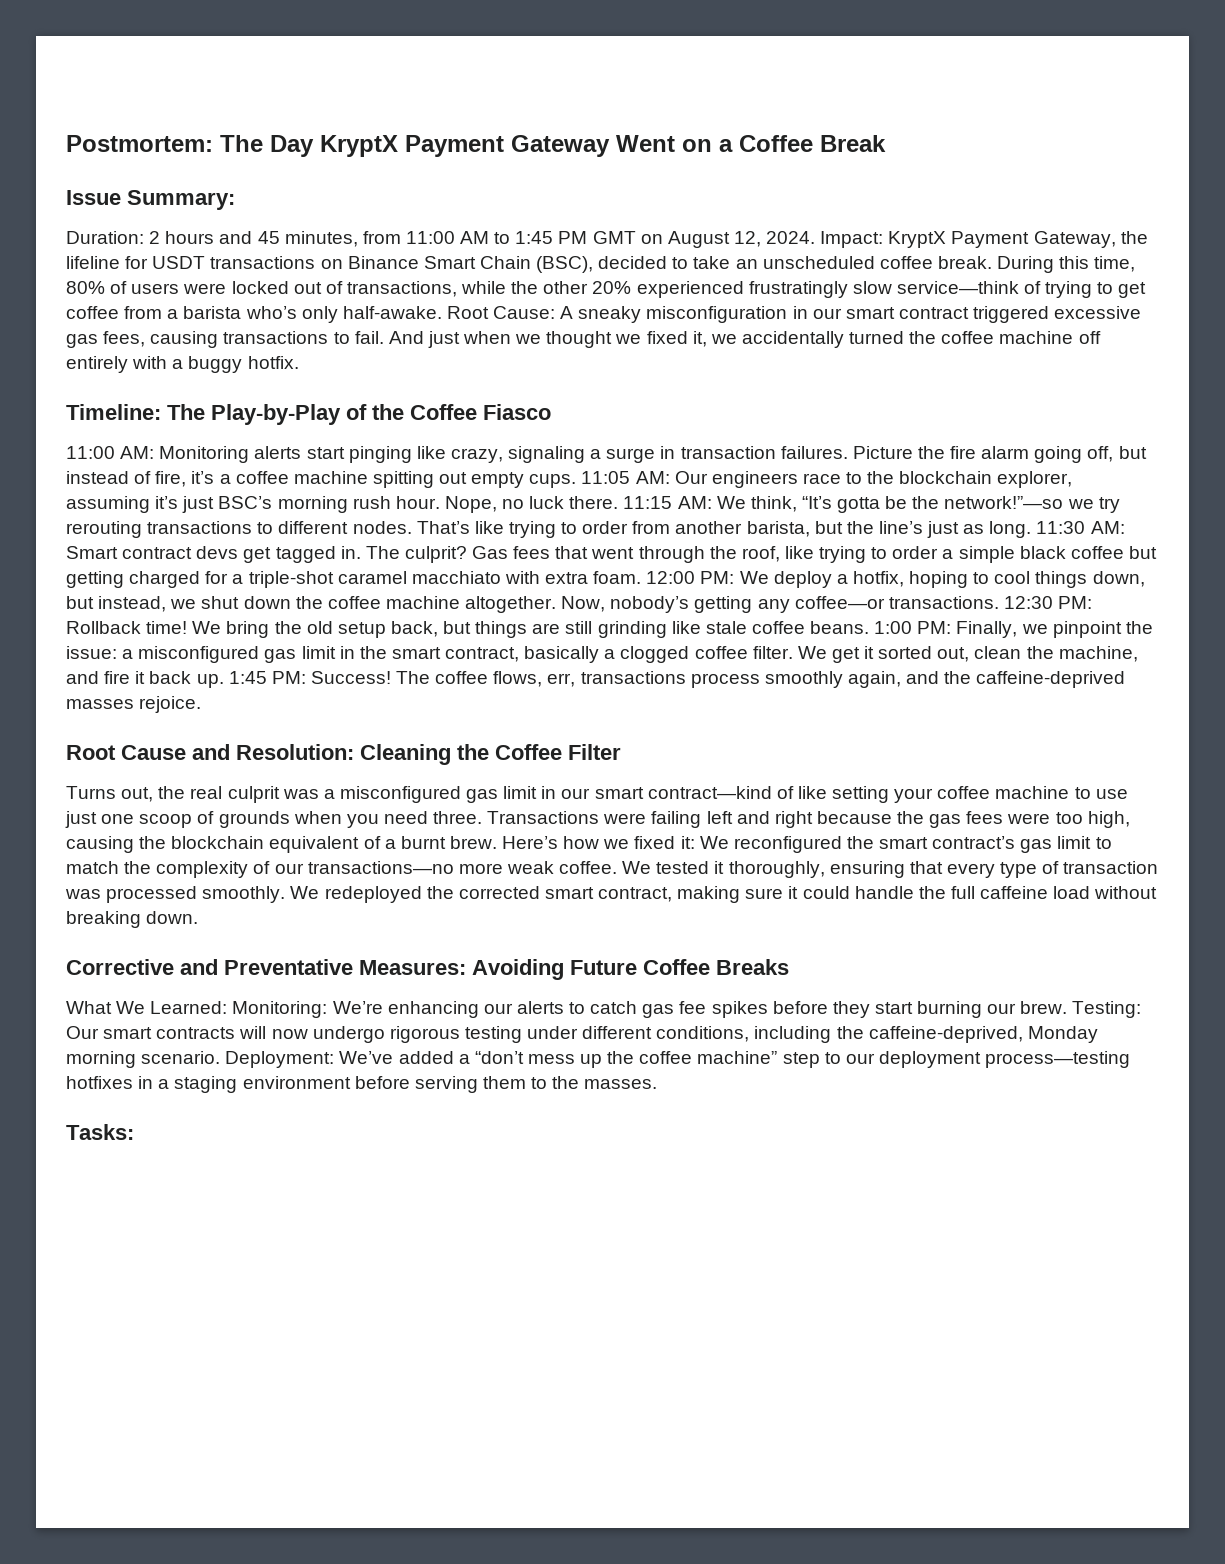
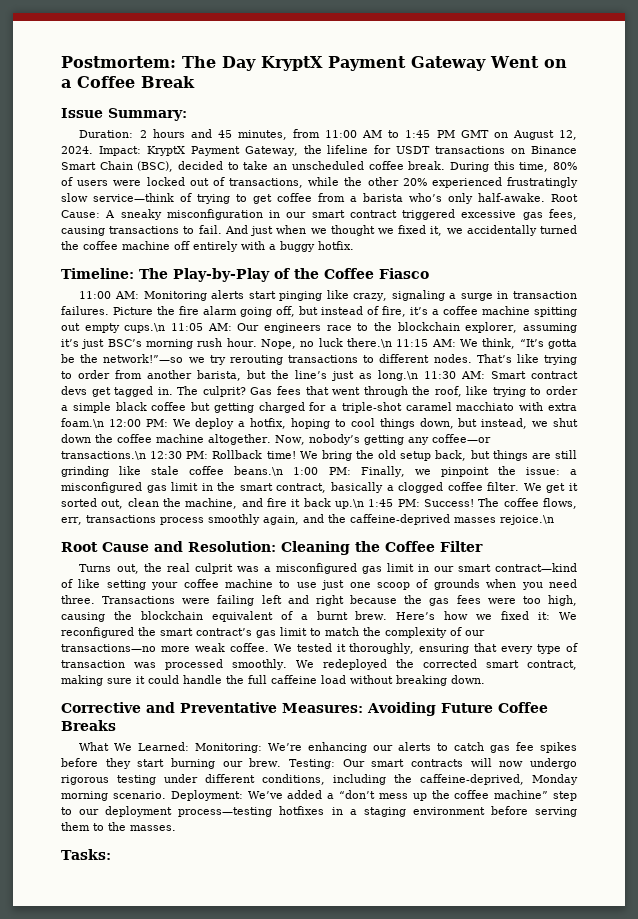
[529,474,577,488] cups. -> [124,323,166,333] cups.\n
[569,496,619,509] there. -> [346,338,392,348] there.\n
[989,521,1032,538] long. -> [378,370,418,381] long.\n
[593,571,642,584] foam. -> [61,418,104,428] foam.\n
[888,596,999,609] transactions. -> [61,451,146,460] transactions.\n
[810,621,870,634] beans. -> [234,466,284,476] beans.\n
[196,674,224,688] up. -> [335,499,364,509] up.\n
[139,696,202,713] rejoice. -> [499,515,554,525] rejoice.\n

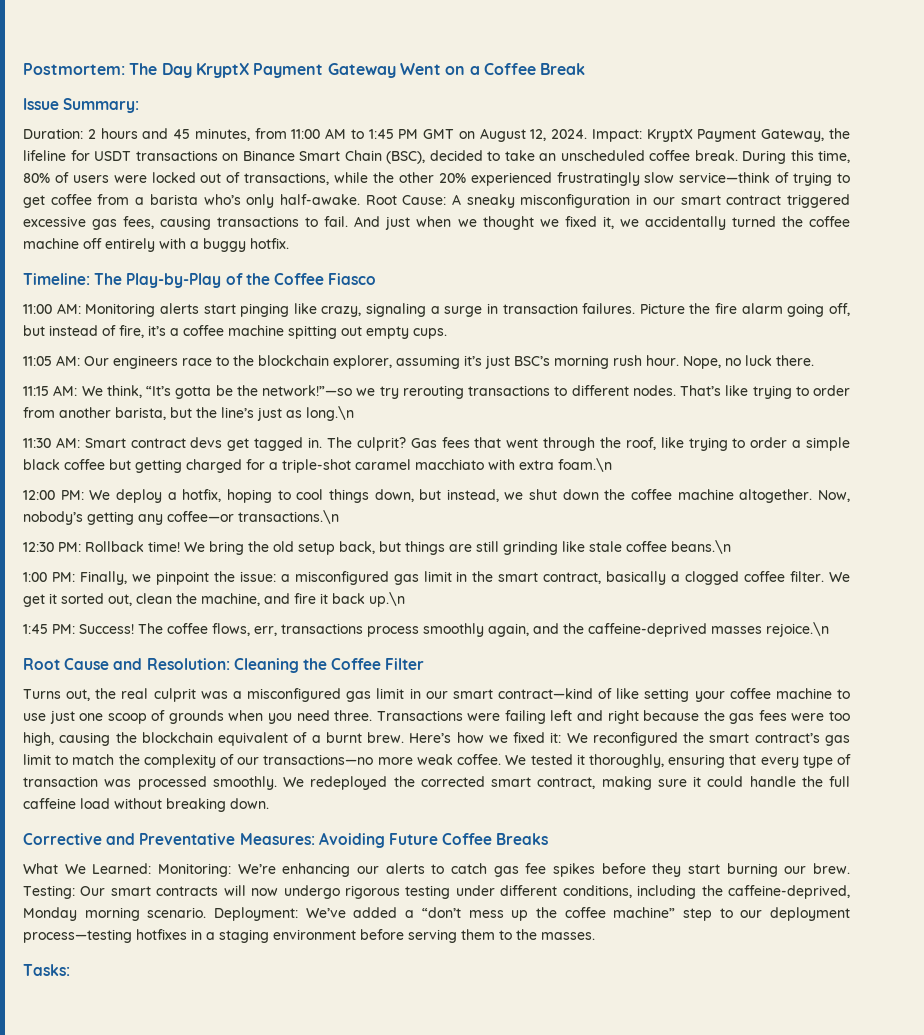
[124,323,166,333] cups.\n -> [413,328,447,339] cups. //
[346,338,392,348] there.\n -> [776,355,814,366] there. //
(418, 375) none -> (354, 413) //
(104, 423) none -> (612, 465) //
(146, 455) none -> (339, 517) //
(284, 471) none -> (731, 547) //
(364, 504) none -> (405, 599) //

